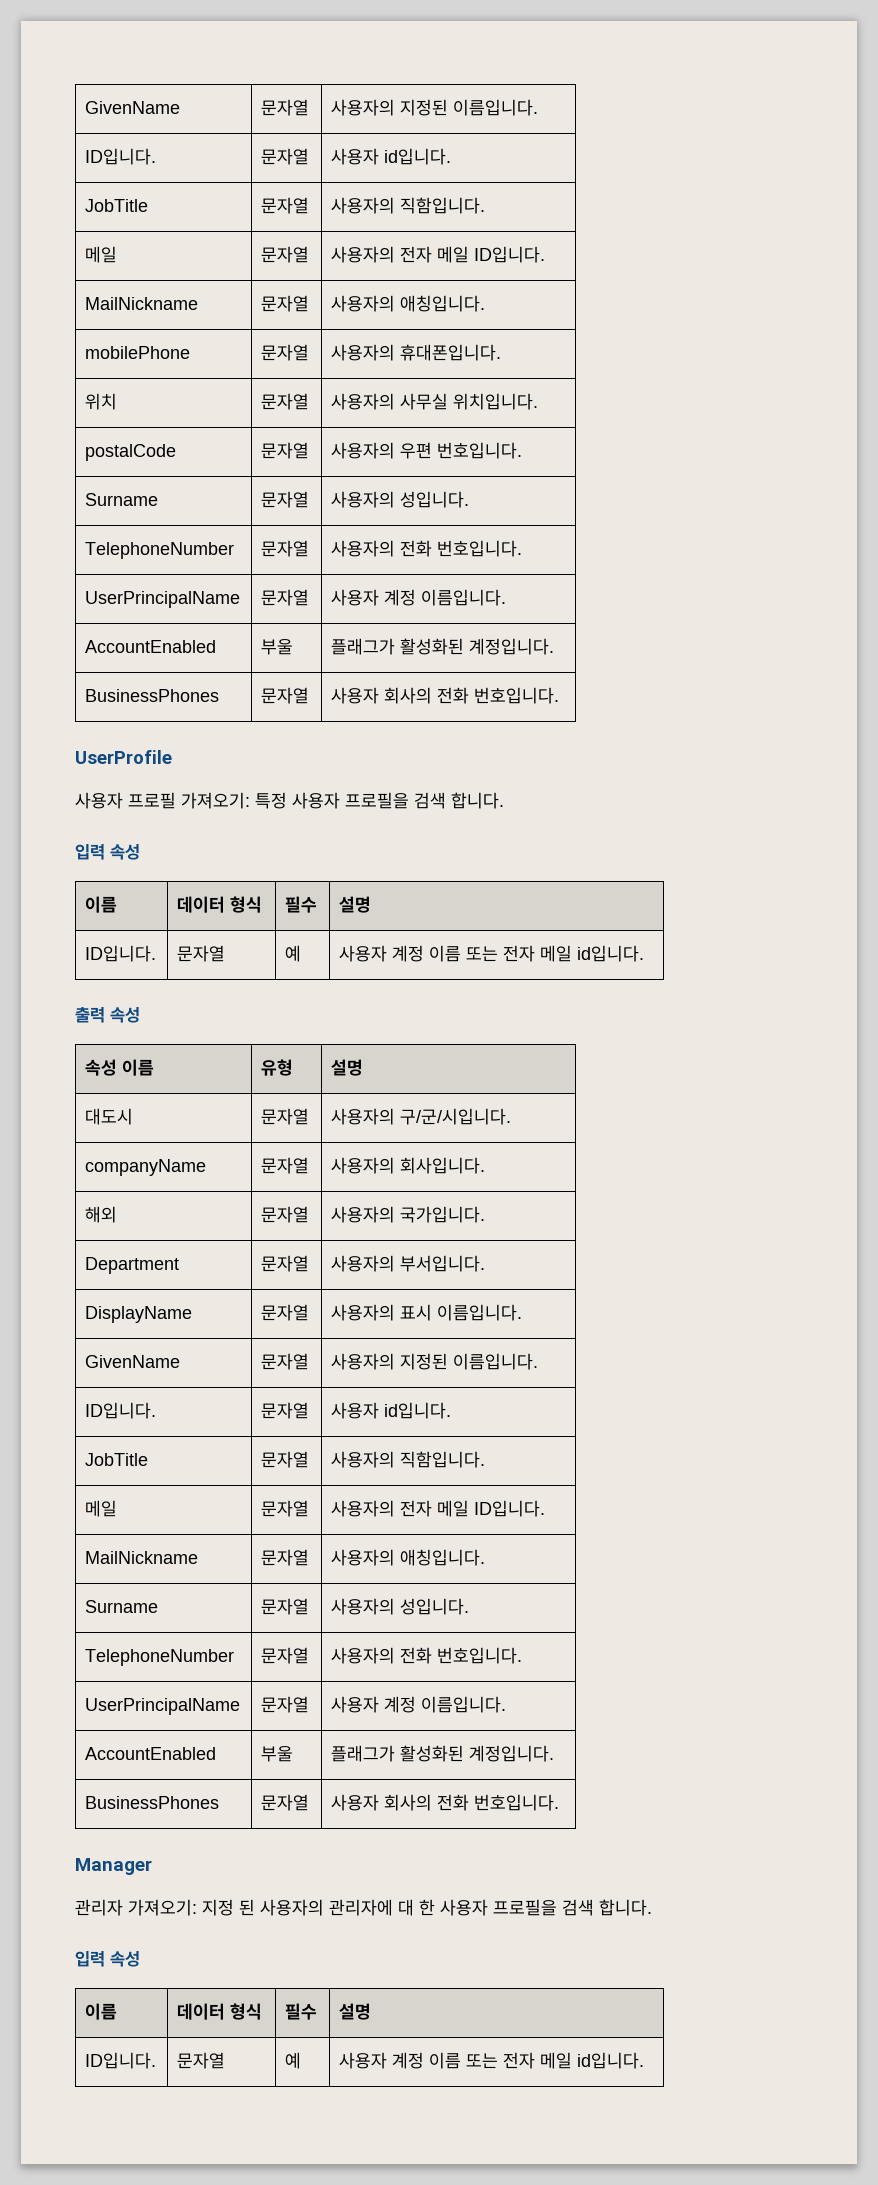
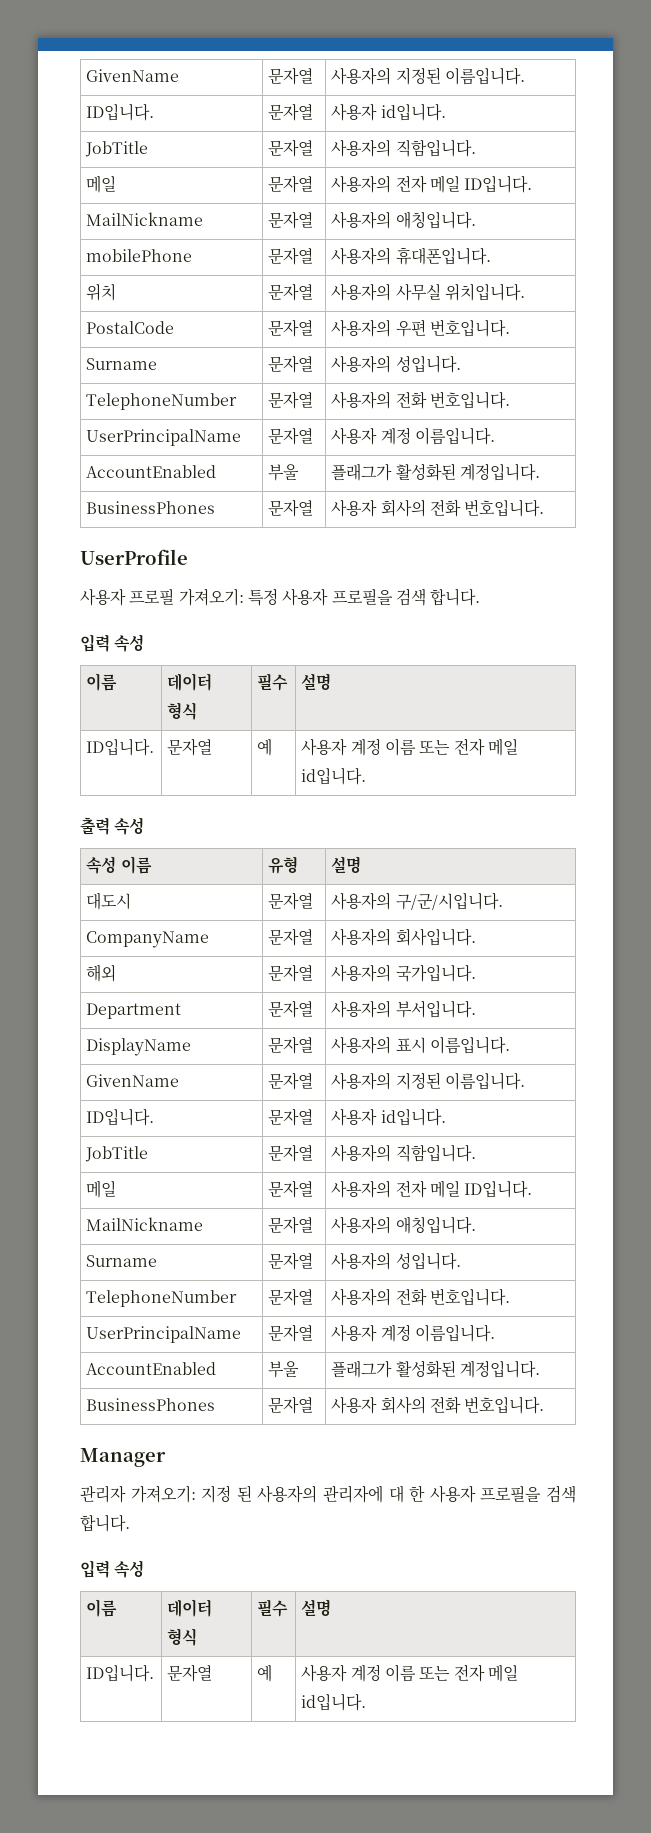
[85,444,177,461] postalCode -> [86,321,175,334] PostalCode
[85,1159,207,1176] companyName -> [86,931,210,948] CompanyName

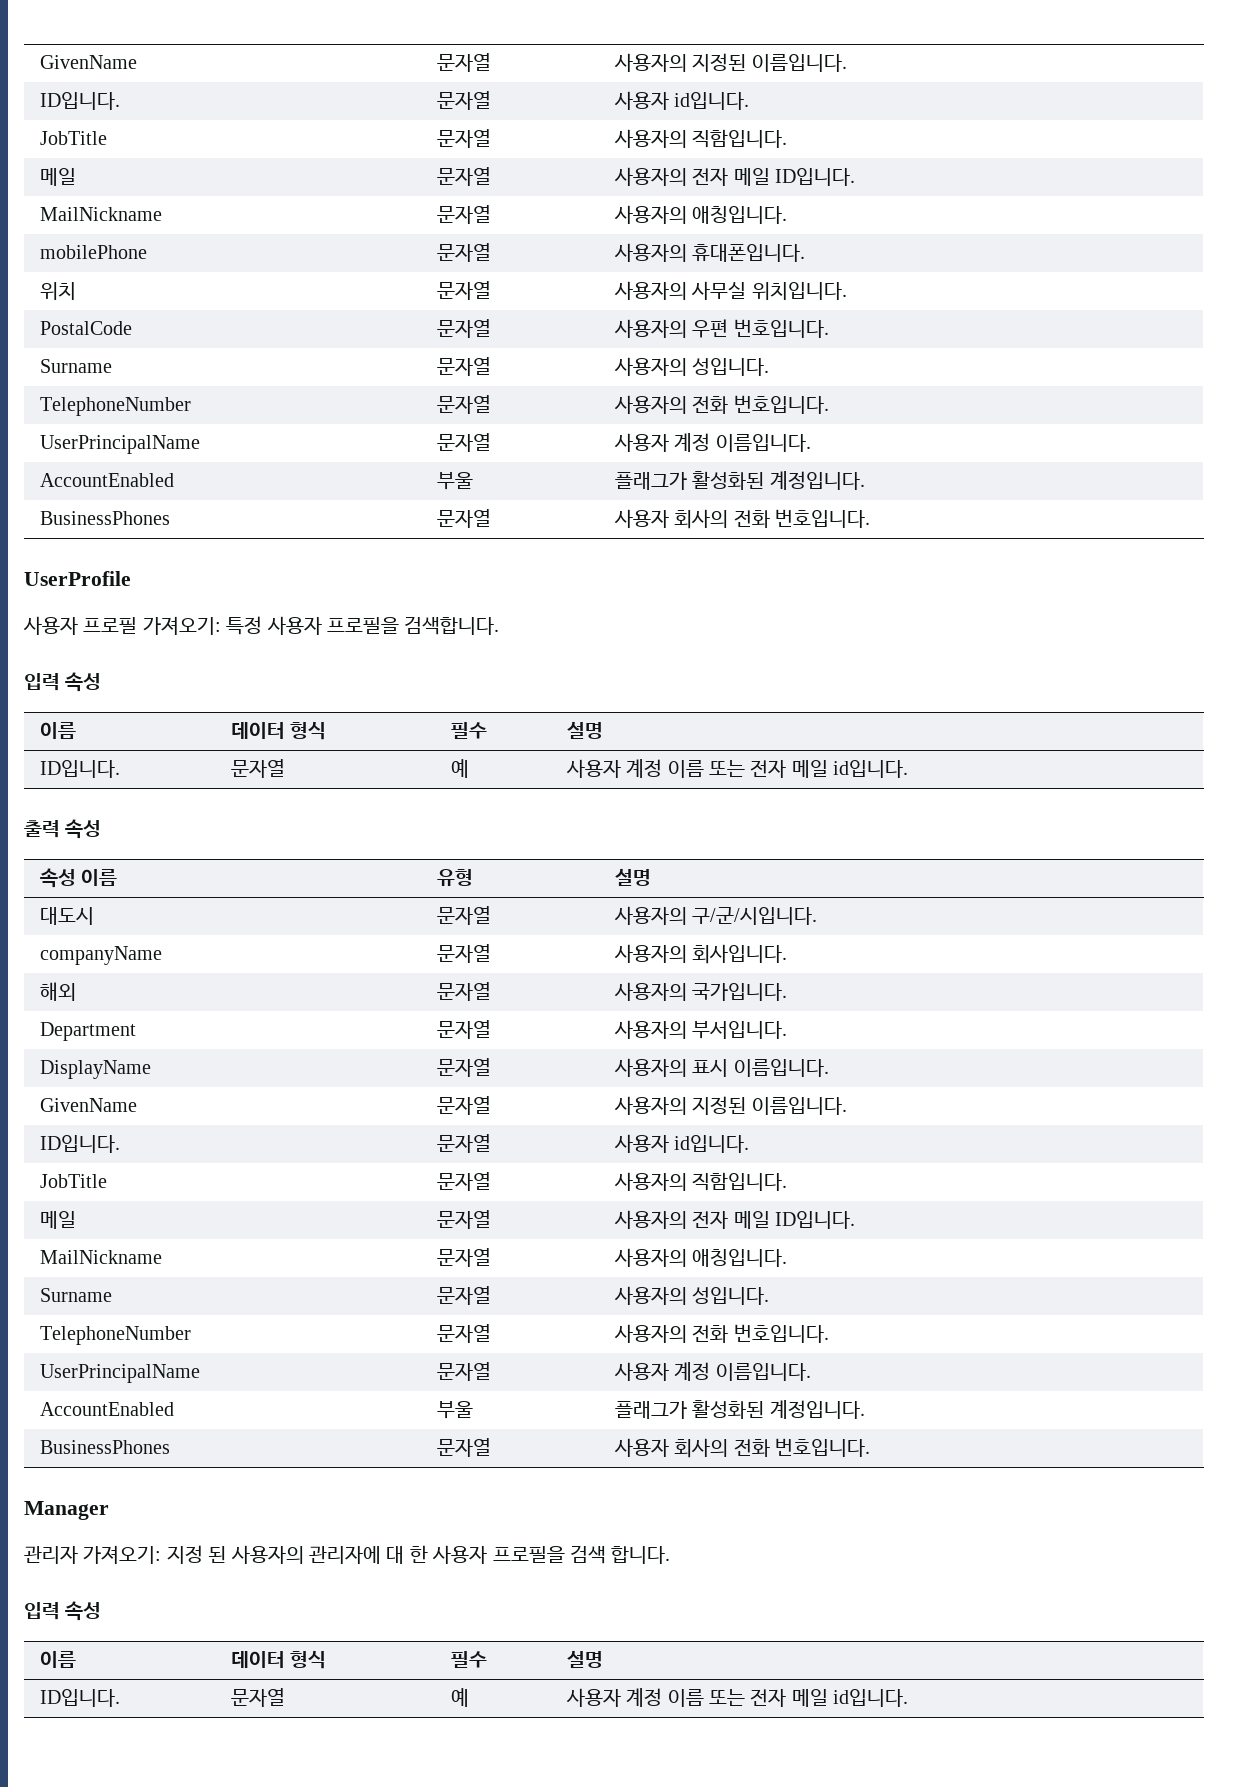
[395,588,481,606] 검색 합니다. -> [404,616,500,635] 검색합니다.
[86,931,210,948] CompanyName -> [39,946,162,965] companyName

